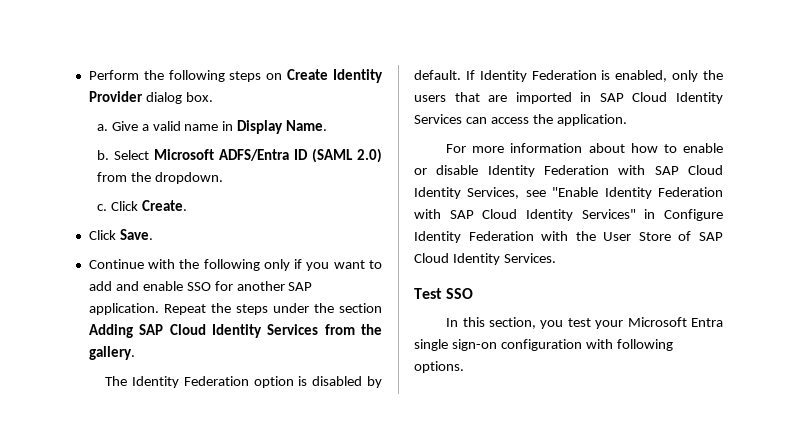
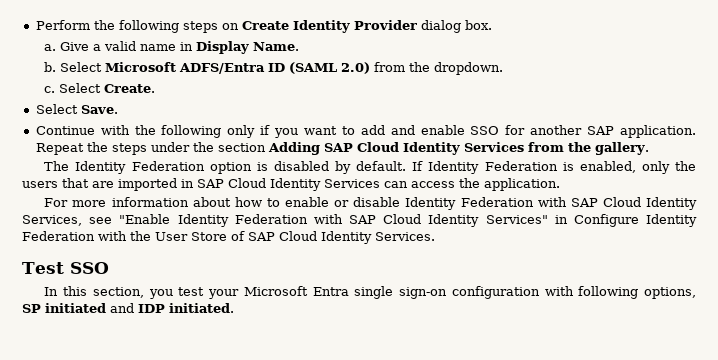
[110,201,138,211] Click -> [59,83,102,93] Select
[88,230,116,240] Click -> [35,104,78,114] Select
[414,361,464,373] options. -> [644,287,697,299] [22,303,234,313] options, SP initiated and IDP initiated.

